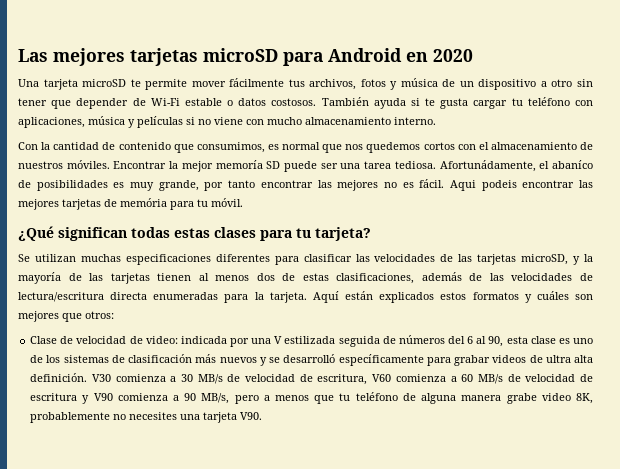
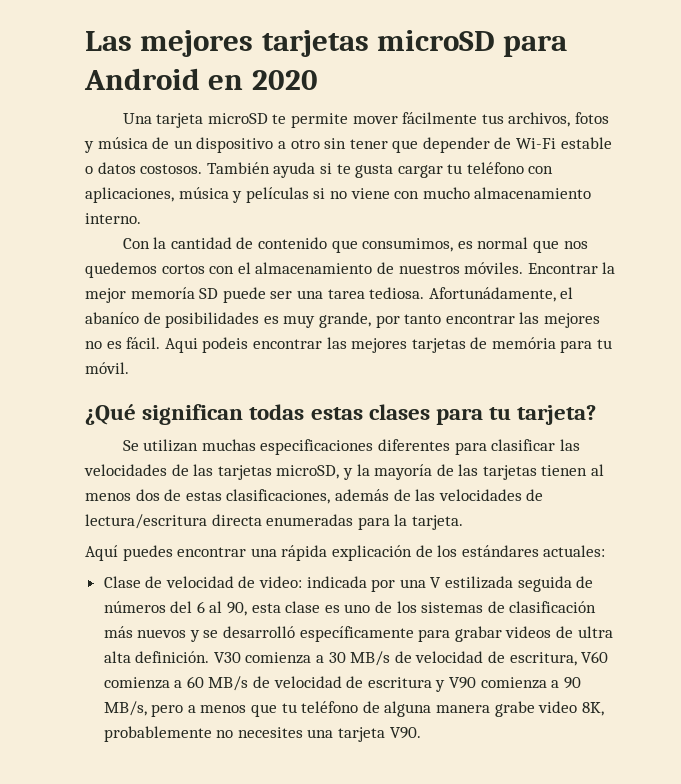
[312,291,593,303] [18,311,114,322] Aquí están explicados estos formatos y cuáles son mejores que otros: -> [85,545,606,561] // Aquí puedes encontrar una rápida explicación de los estándares actuales:

